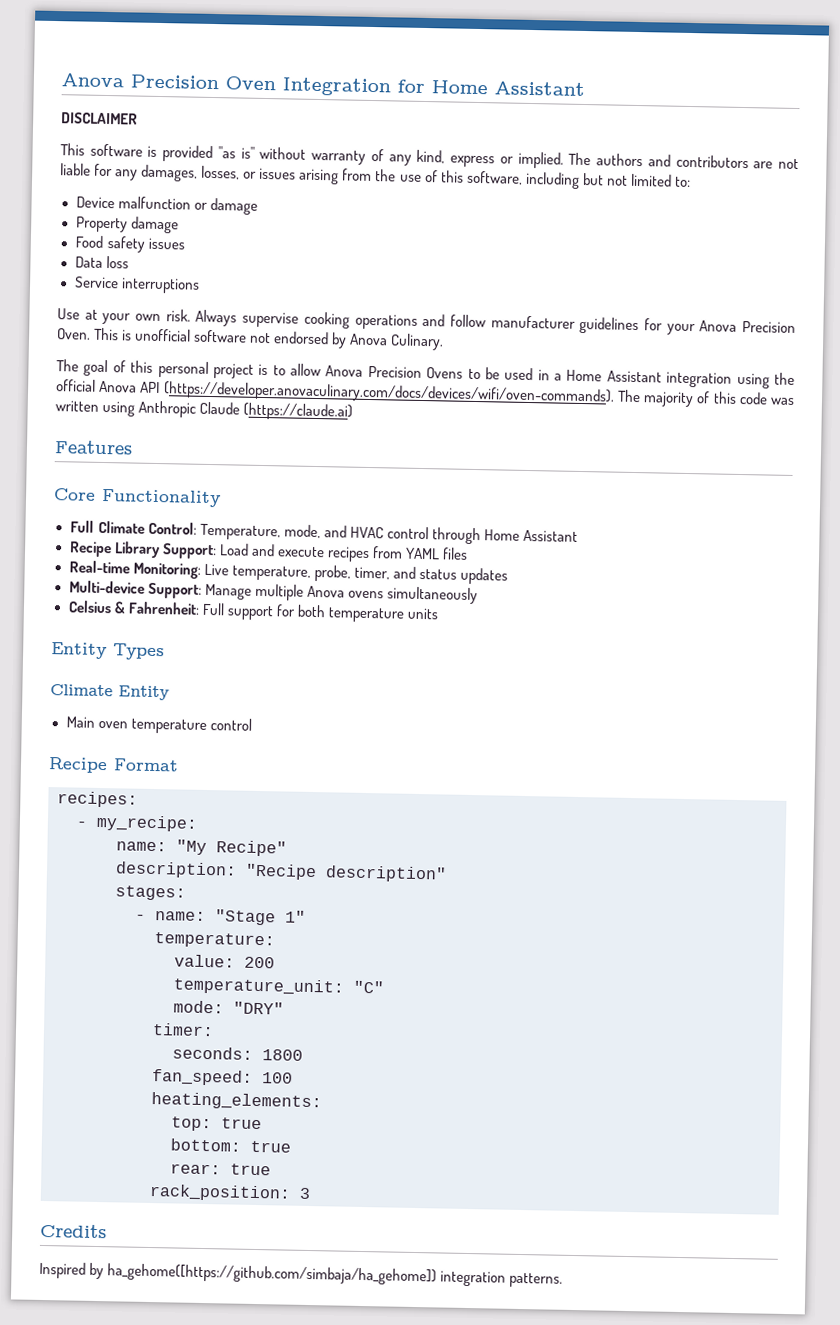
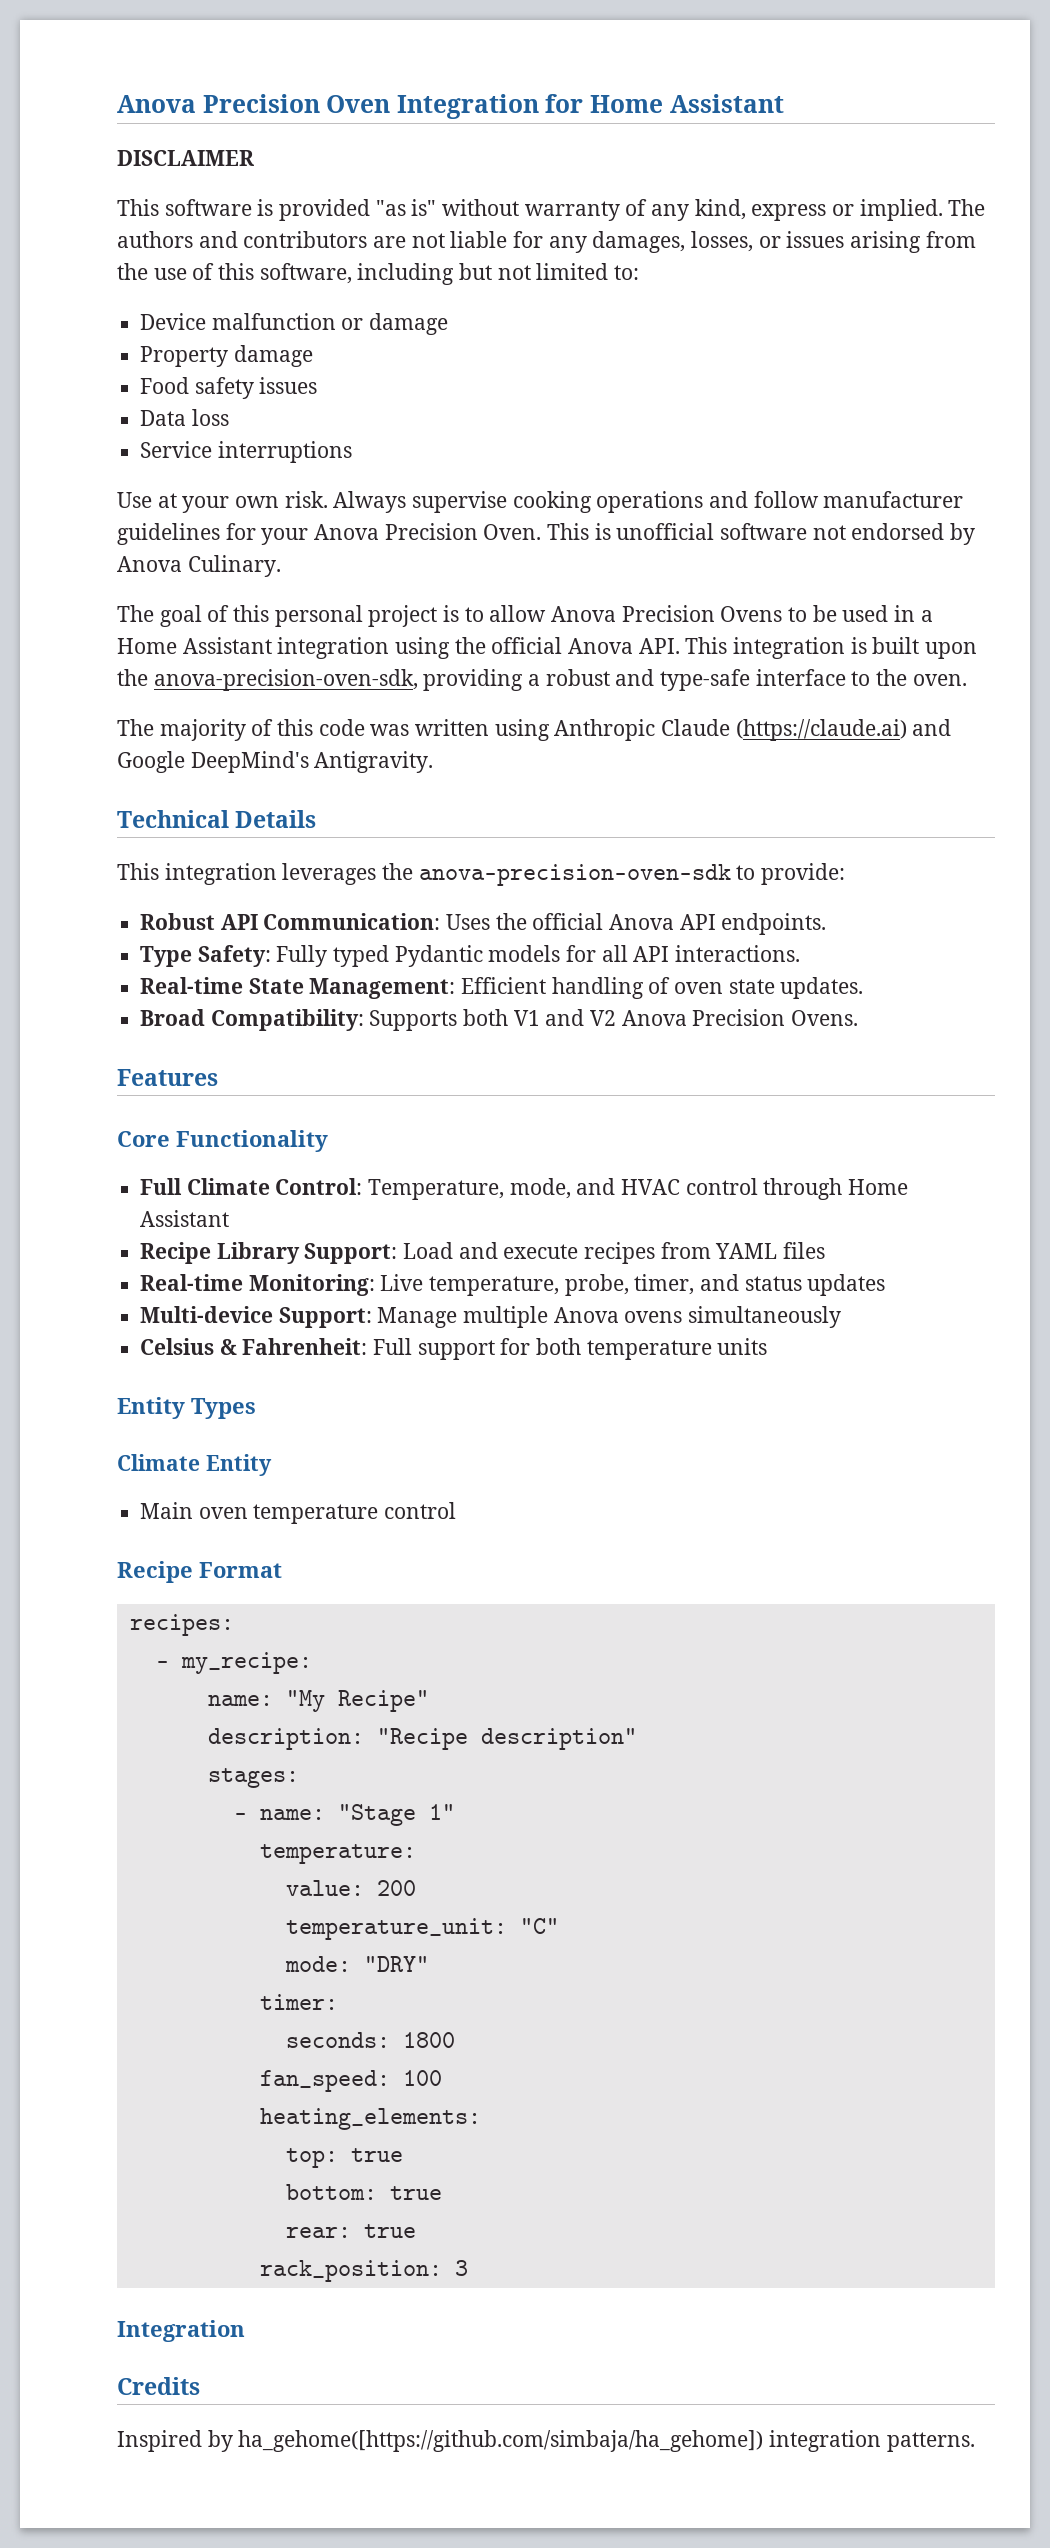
[140,381,615,406] API (https://developer.anovaculinary.com/docs/devices/wifi/oven-commands). -> [638,637,978,659] [117,669,967,691] API. This integration is built upon the anova-precision-oven-sdk, providing a robust and type-safe interface to the oven. //
(354, 411) none -> [912,719,952,736] [117,751,434,773] [117,810,317,828] [117,863,846,886] [140,913,827,935] [140,945,801,967] [140,977,864,999] [140,1009,859,1031] and Google DeepMind's Antigravity. // Technical Details // This integration leverages the anova-precision-oven-sdk to provide: // Robust API Communication: Uses the official Anova API endpoints. // Type Safety: Fully typed Pydantic models for all API interactions. // Real-time State Management: Efficient handling of oven state updates. // Broad Compatibility: Supports both V1 and V2 Anova Precision Ovens.
(311, 1193) none -> [117,2320,245,2342] // Integration

